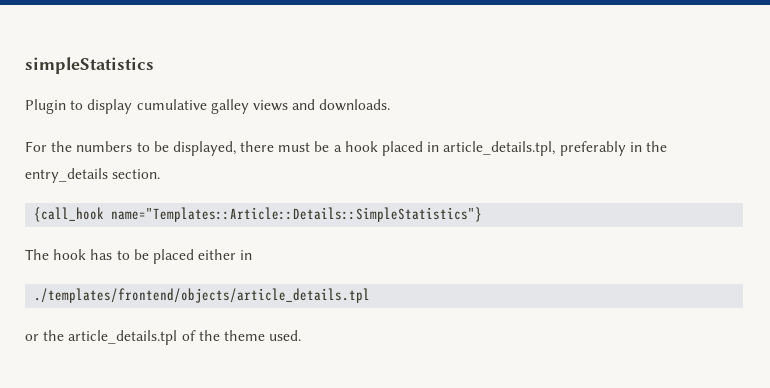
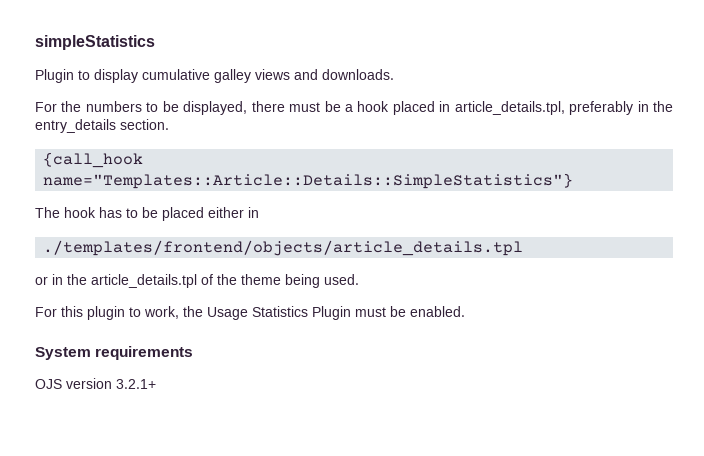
(39, 337) none -> [52,274,63,285] in
(265, 335) none -> [285,274,320,288] being
(302, 335) none -> [35,306,465,320] [35,346,194,360] [35,378,156,389] // For this plugin to work, the Usage Statistics Plugin must be enabled. // System requirements // OJS version 3.2.1+

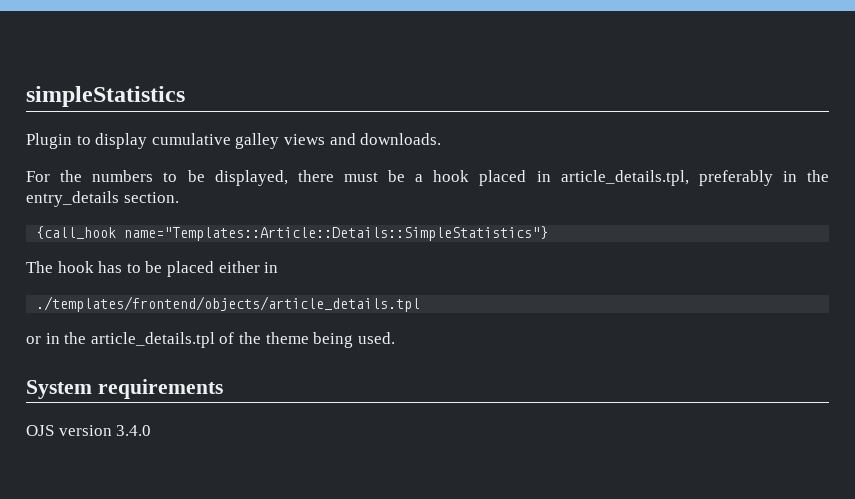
[35,306,465,320] // For this plugin to work, the Usage Statistics Plugin must be enabled. -> (395, 338) none
[116,379,156,389] 3.2.1+ -> [116,425,152,436] 3.4.0

